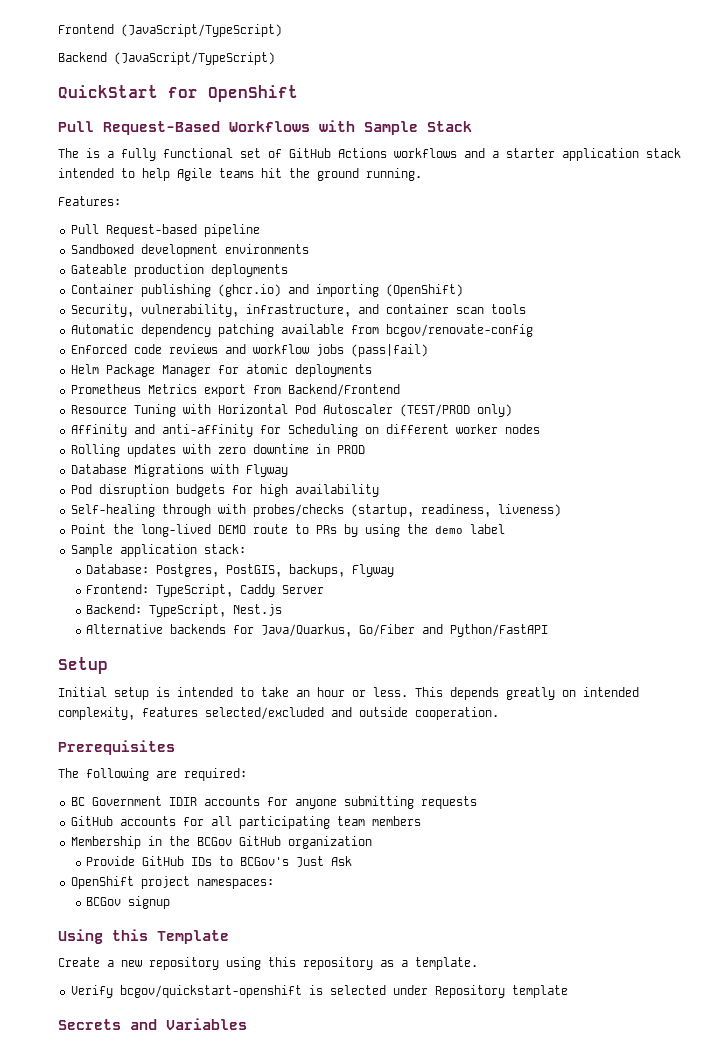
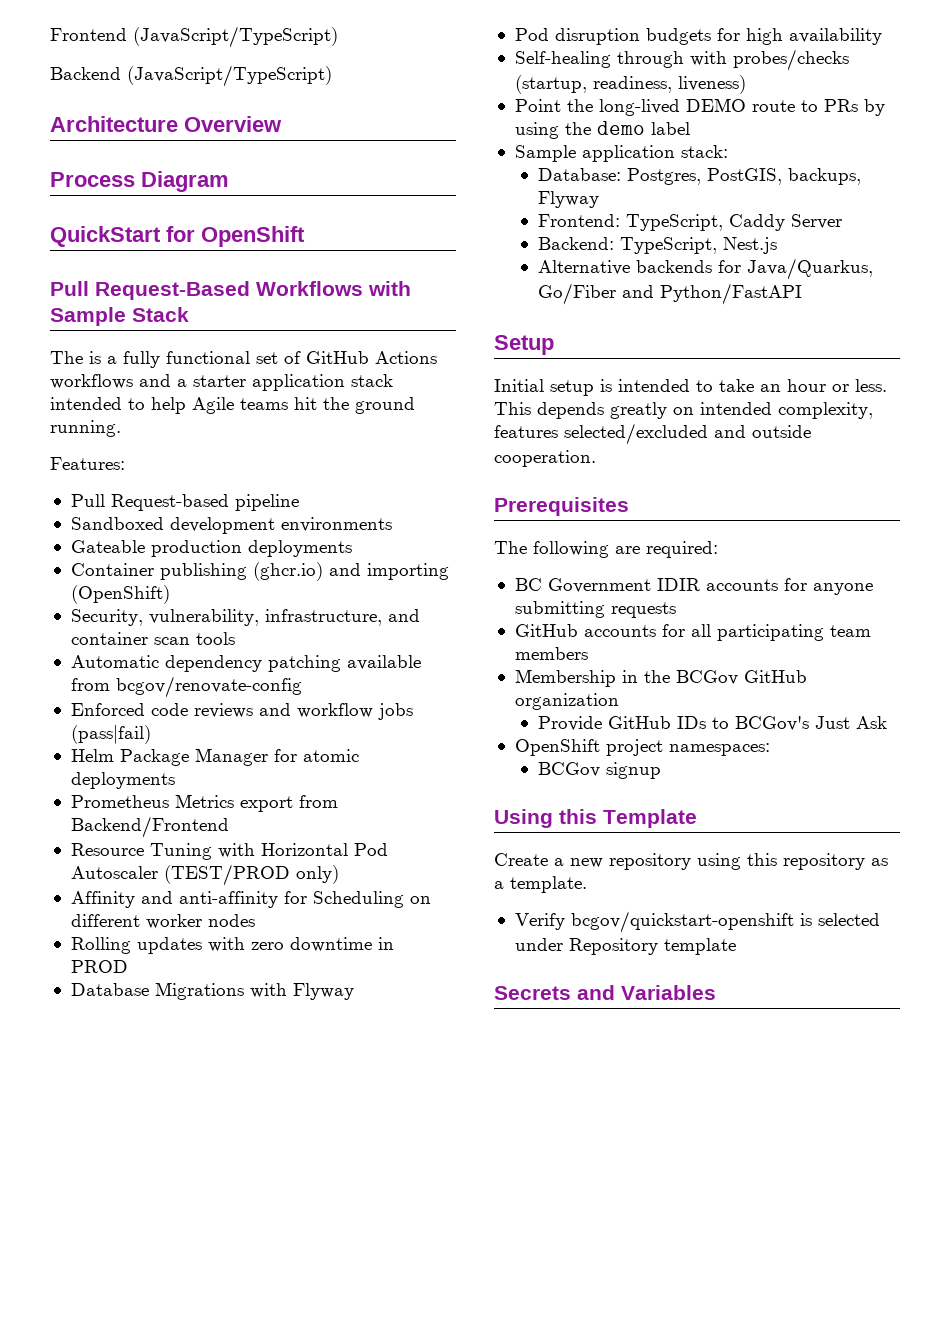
(275, 58) none -> [50,116,282,132] [50,171,229,192] // Architecture Overview // Process Diagram

